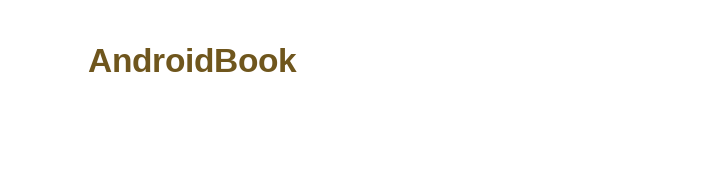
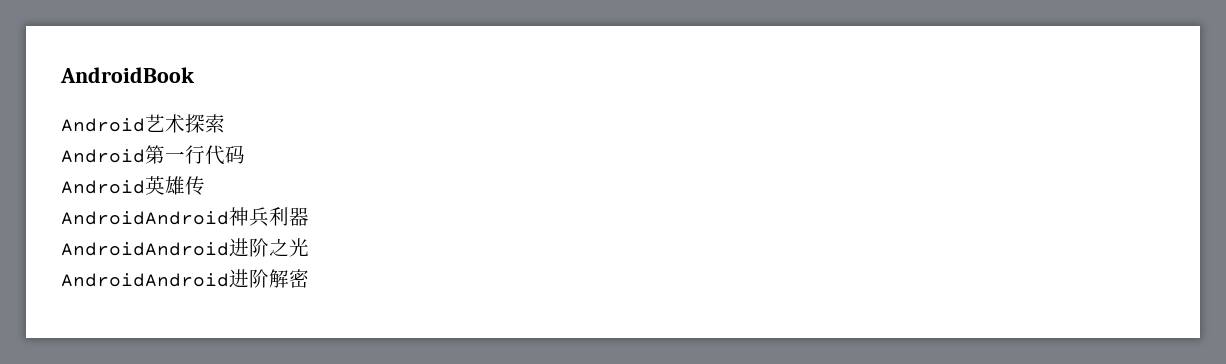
(297, 60) none -> [61,114,225,133] [61,145,245,165] [61,176,205,195] [61,207,309,227] [61,238,309,257] [61,269,309,288] // Android艺术探索 // Android第一行代码 // Android英雄传 // AndroidAndroid神兵利器 // AndroidAndroid进阶之光 // AndroidAndroid进阶解密

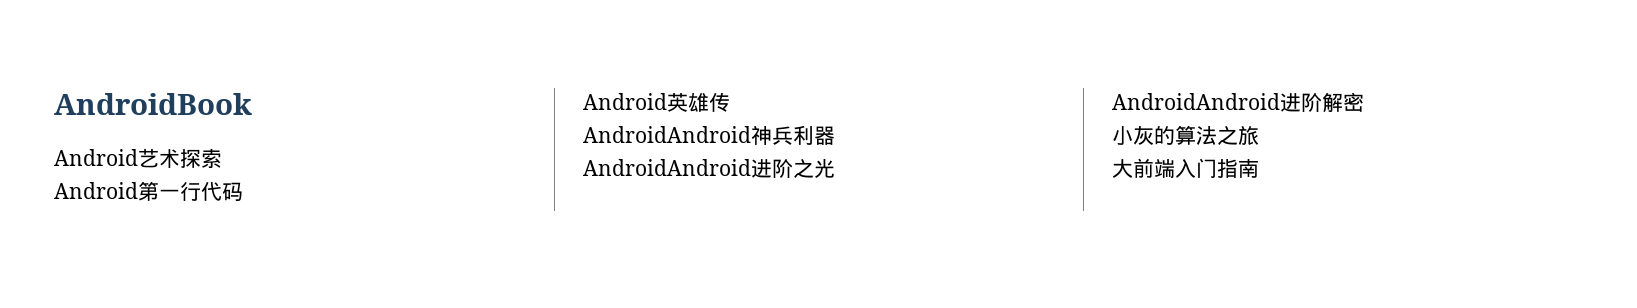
(309, 278) none -> [1112,125,1259,146] [1112,158,1259,178] // 小灰的算法之旅 // 大前端入门指南

